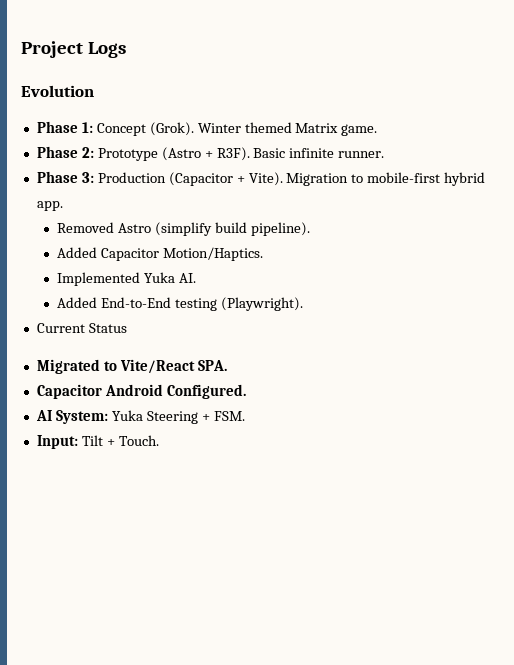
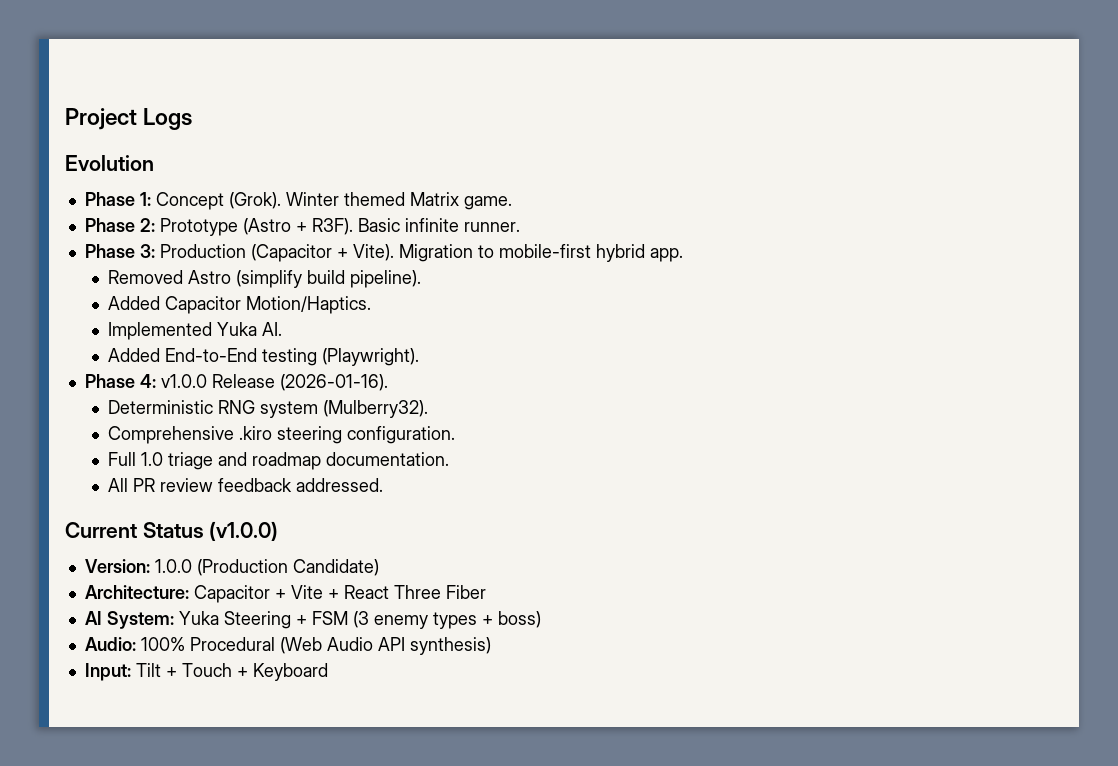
[36,323,127,333] [36,359,227,374] [36,384,246,399] Current Status // Migrated to Vite/React SPA. // Capacitor Android Configured. -> [84,374,388,391] [107,400,428,418] [107,426,455,444] [107,452,449,470] [107,478,383,492] [65,521,279,541] [84,559,379,576] [84,585,486,603] Phase 4: v1.0.0 Release (2026-01-16). // Deterministic RNG system (Mulberry32). // Comprehensive .kiro steering configuration. // Full 1.0 triage and roadmap documentation. // All PR review feedback addressed. // Current Status (v1.0.0) // Version: 1.0.0 (Production Candidate) // Architecture: Capacitor + Vite + React Three Fiber
[213,411,245,421] FSM. -> [311,611,541,629] [84,637,491,655] FSM (3 enemy types + boss) // Audio: 100% Procedural (Web Audio API synthesis)
[118,435,159,446] Touch. -> [181,663,328,681] Touch + Keyboard

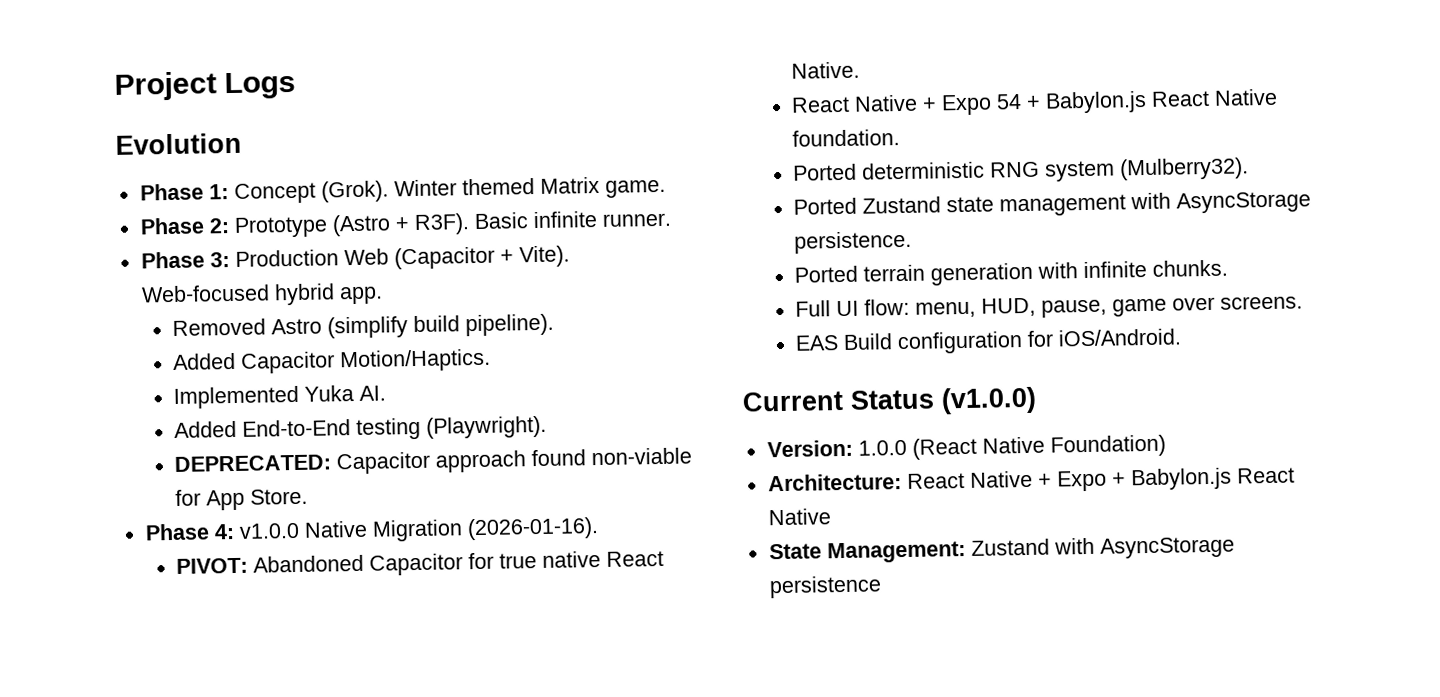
(246, 251) none -> [343,248,389,266] Web
[398,244,591,262] Migration to mobile-first -> [140,284,270,303] Web-focused
(419, 357) none -> [174,447,693,475] [175,488,309,511] // DEPRECATED: Capacitor approach found non-viable for App Store.
[211,374,275,388] Release -> [303,519,463,542] Native Migration
[107,400,428,418] [107,426,455,444] [107,452,449,470] [107,478,383,492] Deterministic RNG system (Mulberry32). // Comprehensive .kiro steering configuration. // Full 1.0 triage and roadmap documentation. // All PR review feedback addressed. -> [176,550,665,576] [791,61,861,79] [791,88,1279,116] [792,129,901,147] [792,157,1250,182] [793,191,1312,217] [794,230,913,254] [794,259,1229,286] [795,295,1304,318] [795,328,1182,355] PIVOT: Abandoned Capacitor for true native React Native. // React Native + Expo 54 + Babylon.js React Native foundation. // Ported deterministic RNG system (Mulberry32). // Ported Zustand state management with AsyncStorage persistence. // Ported terrain generation with infinite chunks. // Full UI flow: menu, HUD, pause, game over screens. // EAS Build configuration for iOS/Android.
[196,559,379,576] [84,585,486,603] [84,611,541,629] [84,637,491,655] [84,663,328,681] (Production Candidate) // Architecture: Capacitor + Vite + React Three Fiber // AI System: Yuka Steering + FSM (3 enemy types + boss) // Audio: 100% Procedural (Web Audio API synthesis) // Input: Tilt + Touch + Keyboard -> [911,434,1166,460] [767,467,1295,492] [767,508,831,526] [768,536,1235,564] [768,575,882,599] (React Native Foundation) // Architecture: React Native + Expo + Babylon.js React Native // State Management: Zustand with AsyncStorage persistence

